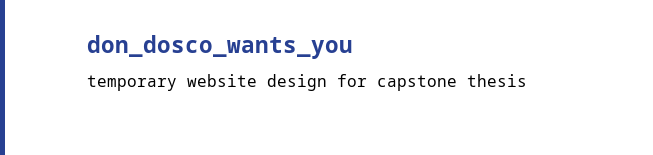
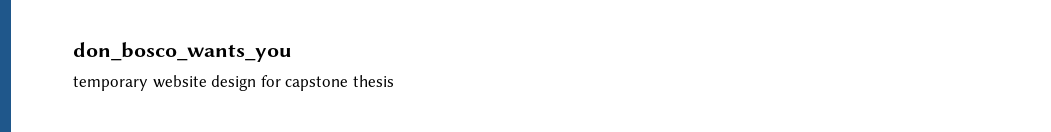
[87,35,353,59] don_dosco_wants_you -> [73,42,292,62] don_bosco_wants_you

